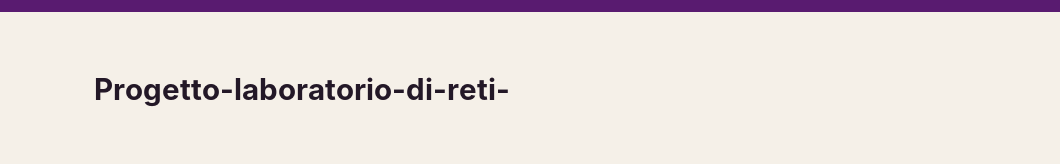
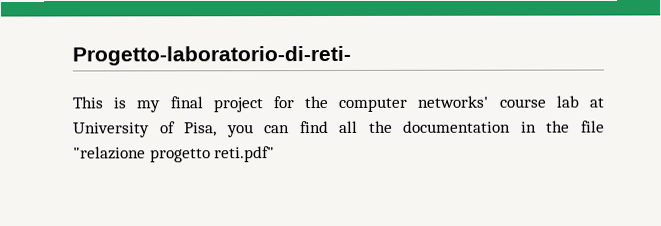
(510, 92) none -> [72,95,604,113] [73,120,605,138] [73,146,276,163] // This is my final project for the computer networks' course lab at University of Pisa, you can find all the documentation in the file "relazione progetto reti.pdf"

